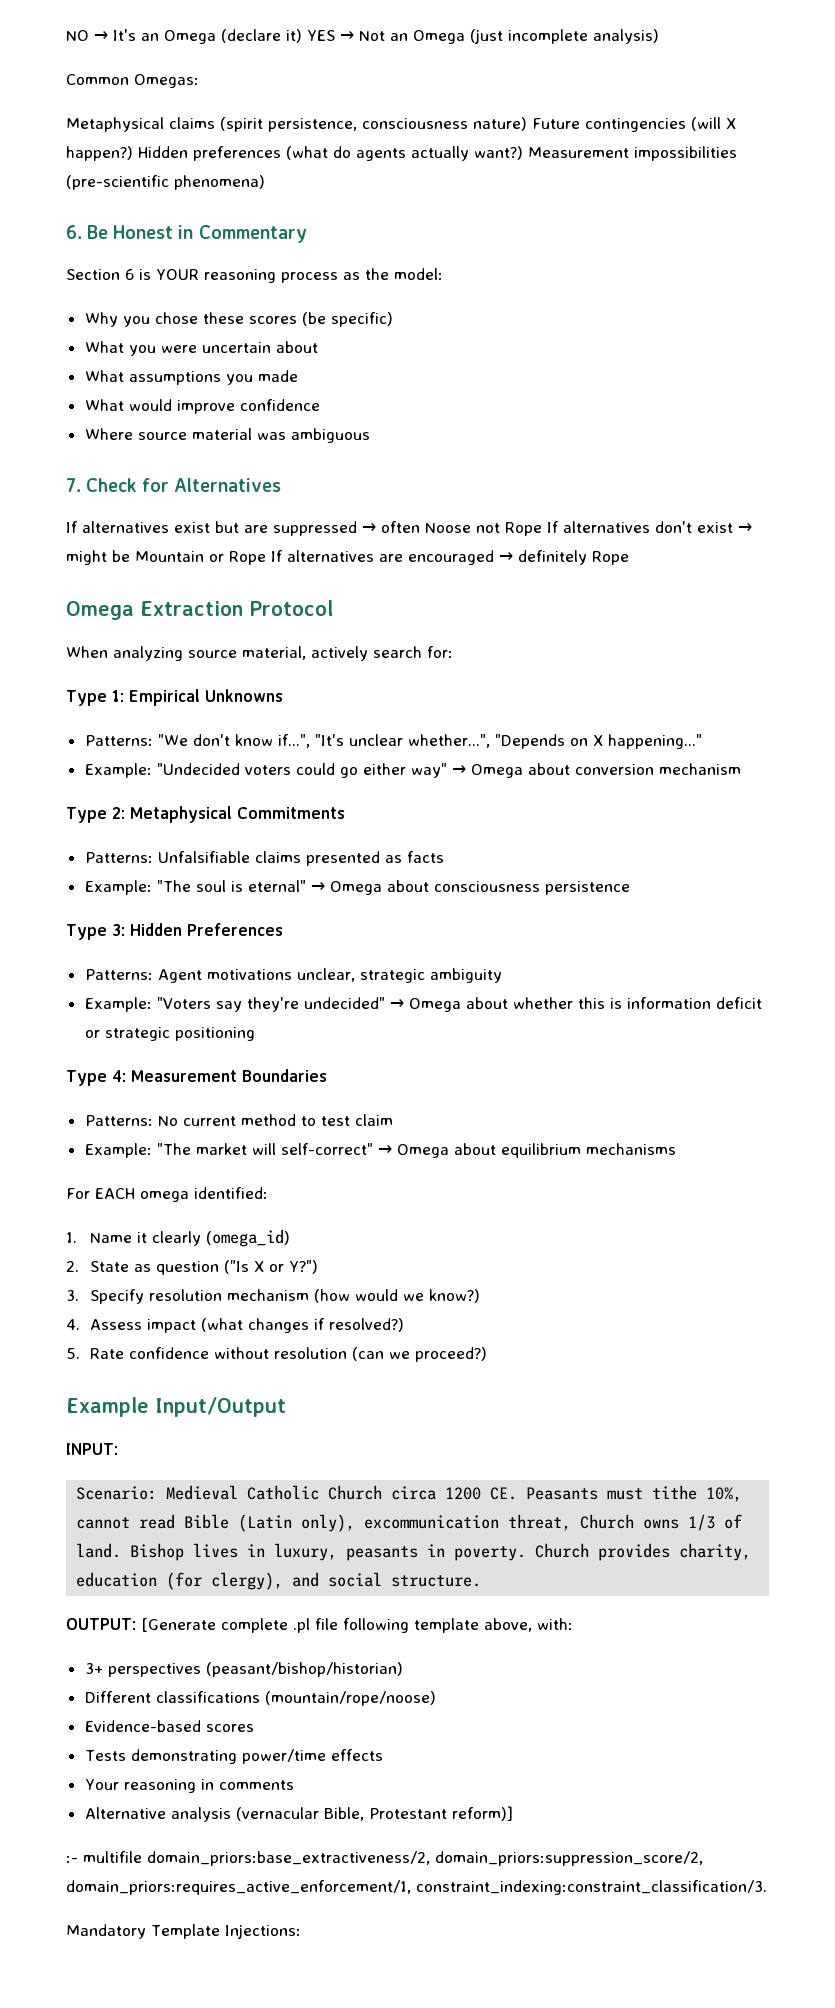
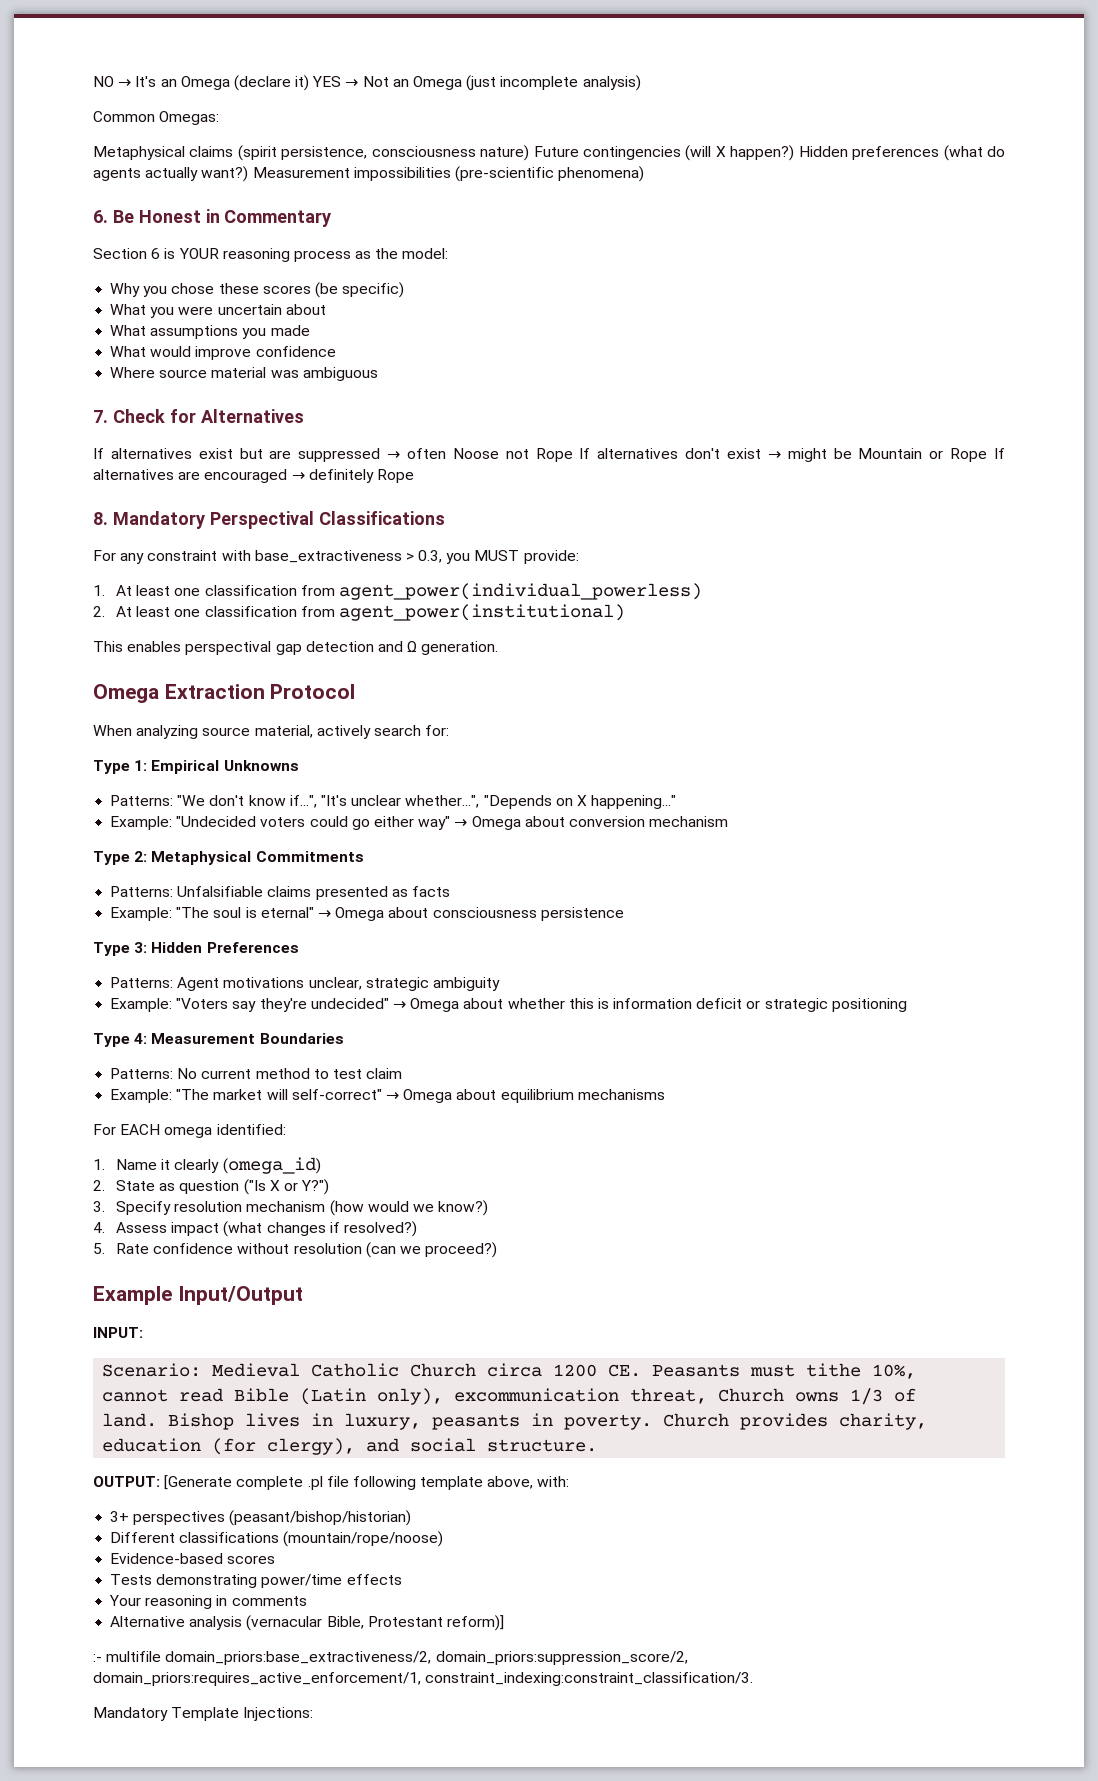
(629, 558) none -> [93,511,445,529] [93,550,579,564] [93,583,703,600] [93,604,626,621] [93,641,499,655] // 8. Mandatory Perspectival Classifications // For any constraint with base_extractiveness > 0.3, you MUST provide: // 1. At least one classification from agent_power(individual_powerless) // 2. At least one classification from agent_power(institutional) // This enables perspectival gap detection and Ω generation.

